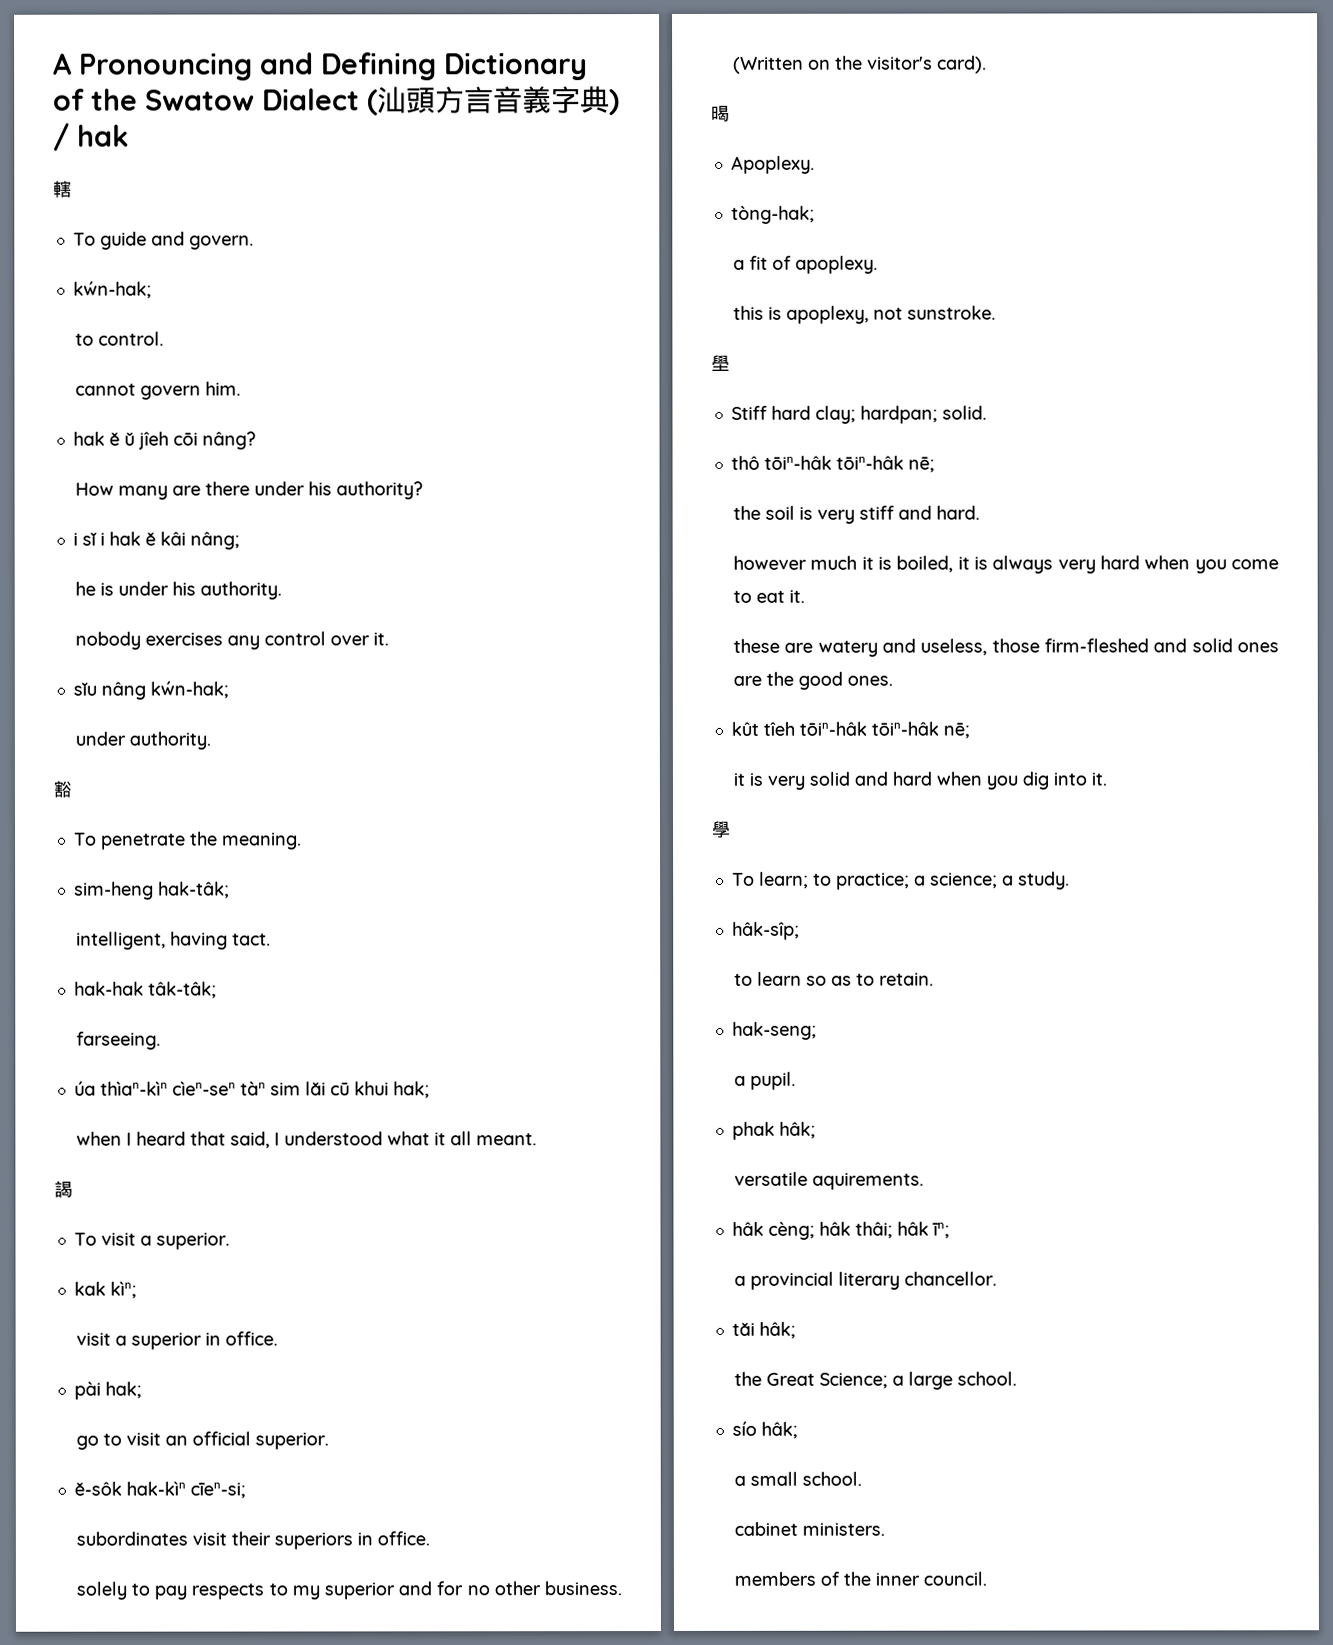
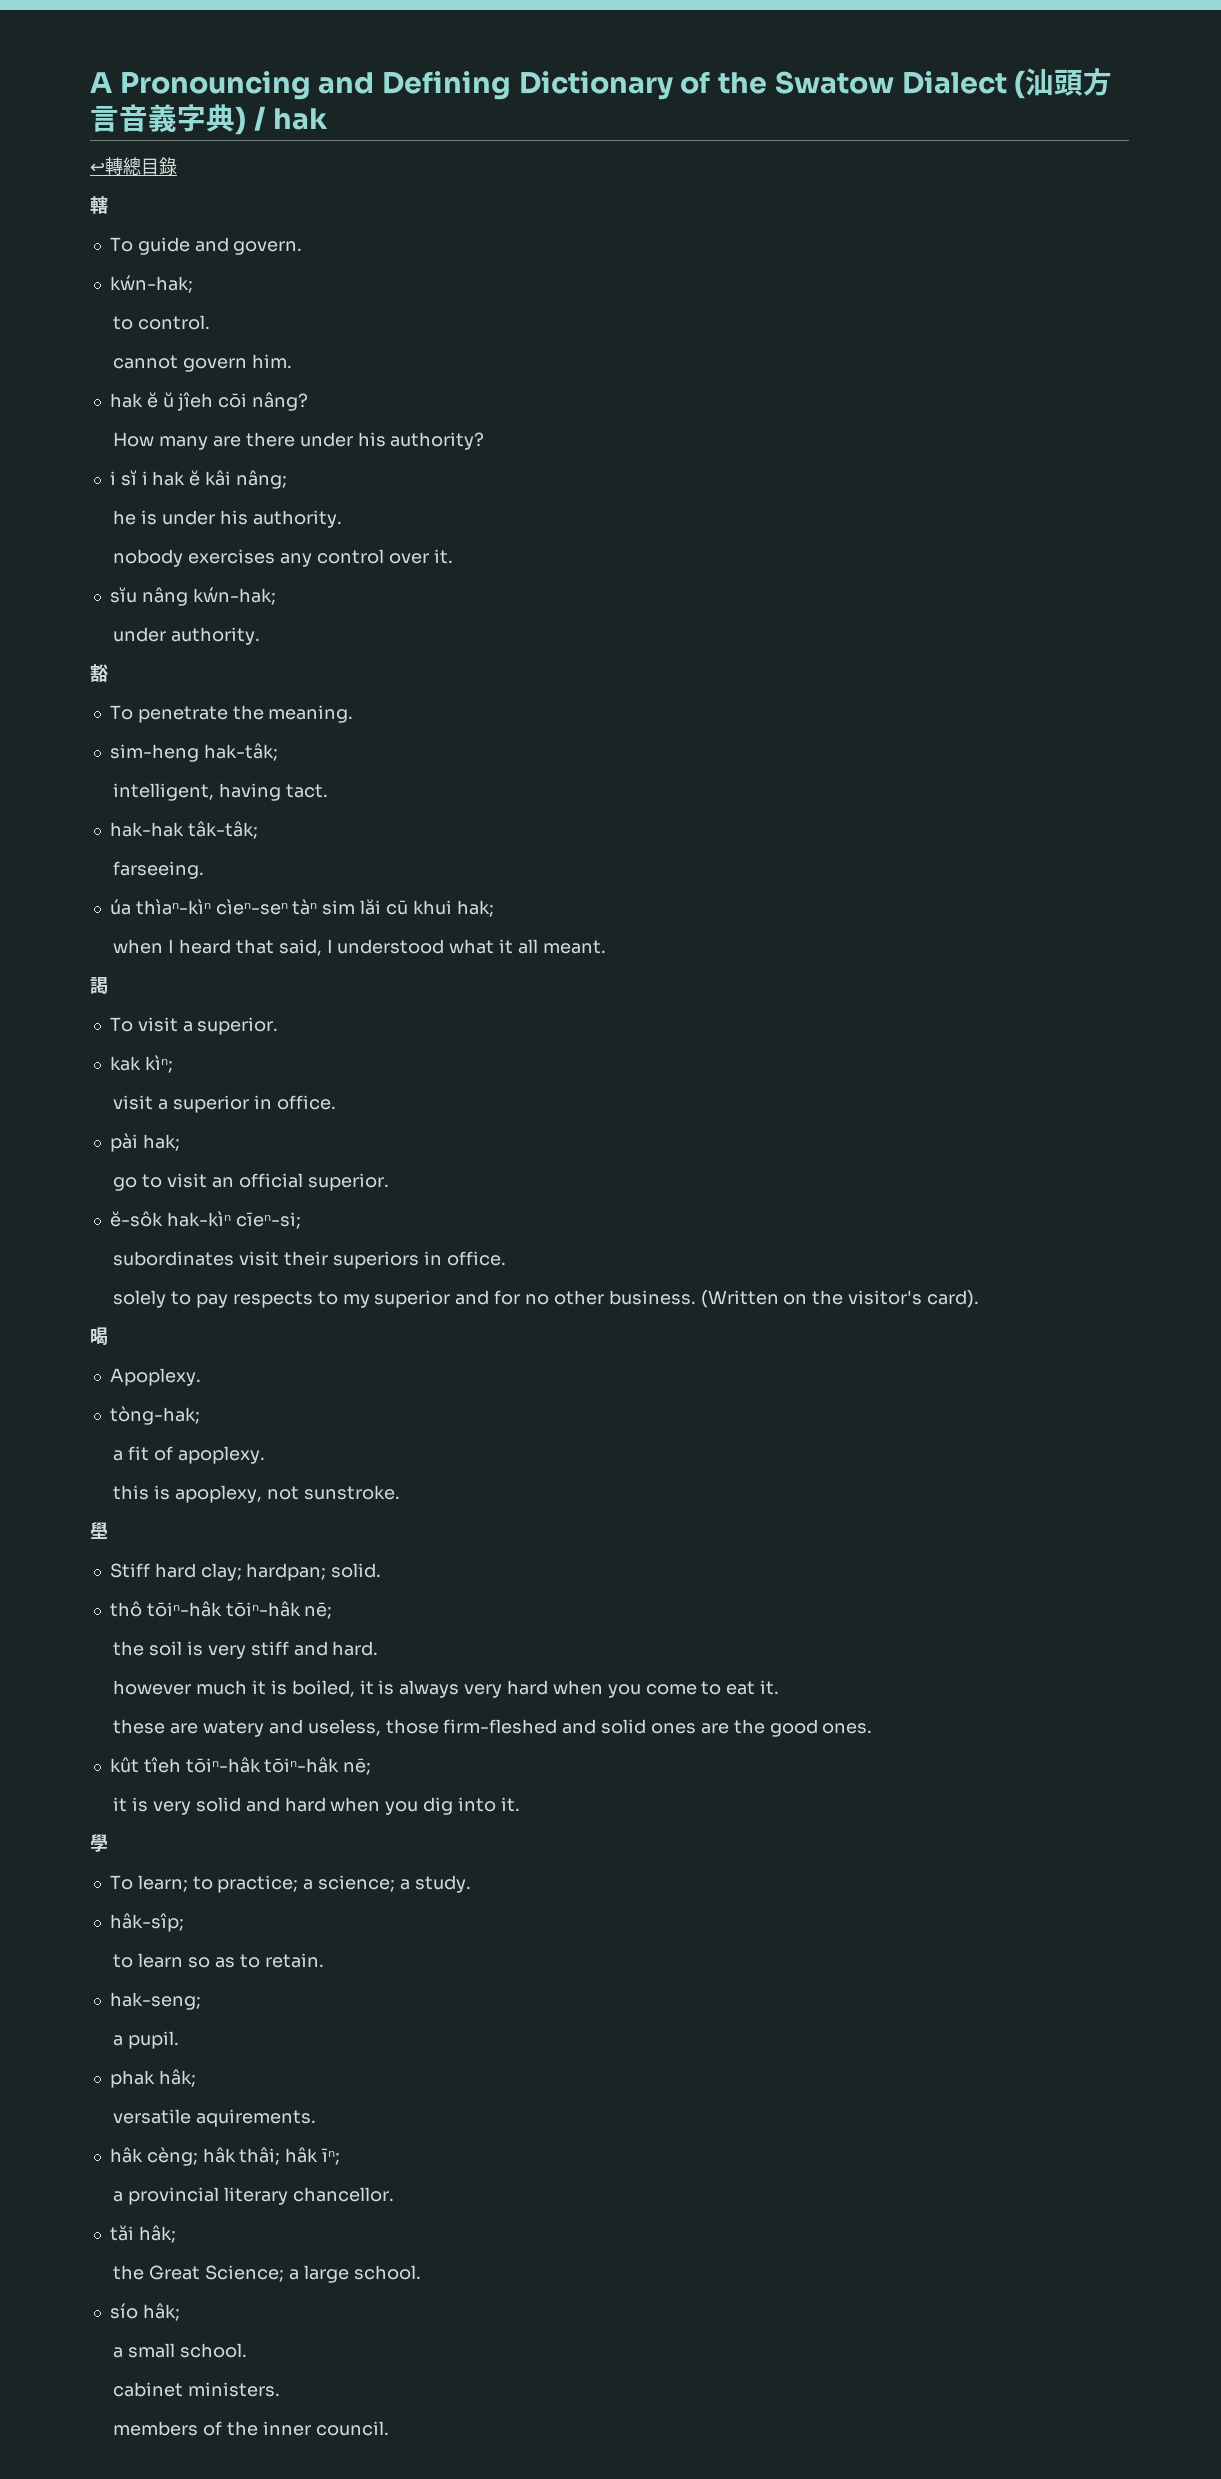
(129, 135) none -> [90,157,177,175] // ↩轉總目錄

